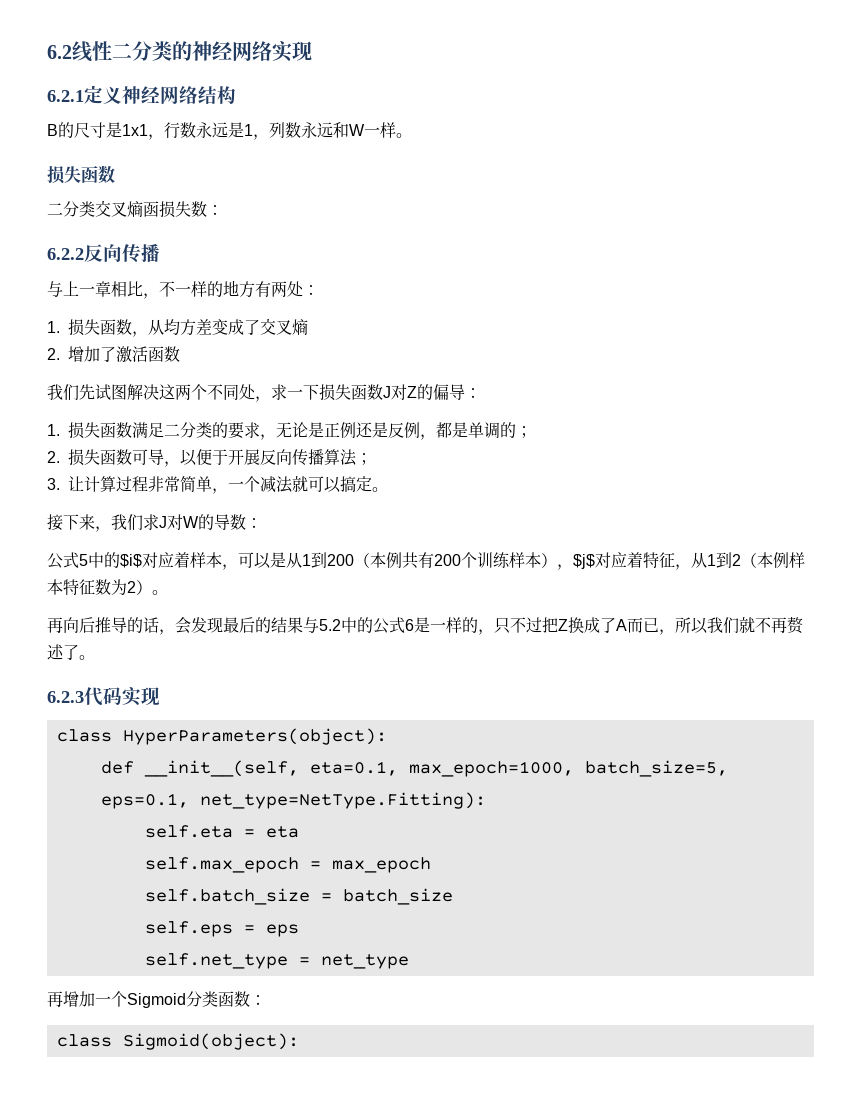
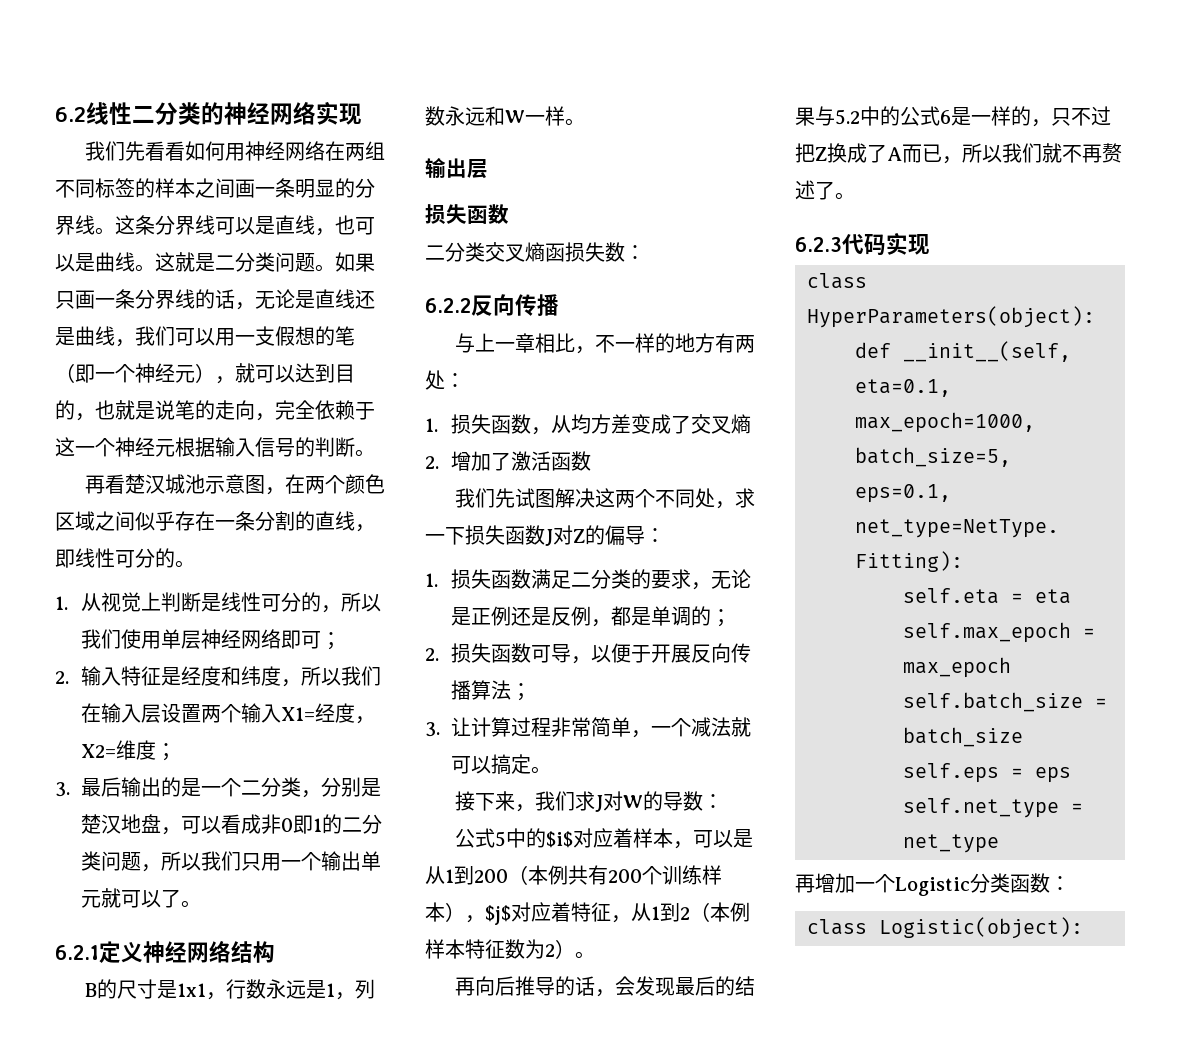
(312, 51) none -> [84,141,385,161] [55,178,375,198] [55,215,375,236] [55,252,375,272] [55,289,375,310] [55,326,355,347] [55,363,355,384] [55,400,375,421] [55,437,375,457] [84,474,385,495] [55,511,375,532] [55,548,195,568] [55,592,382,613] [81,629,342,650] [55,666,382,687] [81,703,376,724] [81,740,177,761] [55,777,382,798] [81,814,383,835] [81,851,382,872] [81,888,202,908] // 我们先看看如何用神经网络在两组不同标签的样本之间画一条明显的分界线。这条分界线可以是直线，也可以是曲线。这就是二分类问题。如果只画一条分界线的话，无论是直线还是曲线，我们可以用一支假想的笔（即一个神经元），就可以达到目的，也就是说笔的走向，完全依赖于这一个神经元根据输入信号的判断。 // 再看楚汉城池示意图，在两个颜色区域之间似乎存在一条分割的直线，即线性可分的。 // 1.从视觉上判断是线性可分的，所以我们使用单层神经网络即可； // 2.输入特征是经度和纬度，所以我们在输入层设置两个输入X1=经度，X2=维度； // 3.最后输出的是一个二分类，分别是楚汉地盘，可以看成非0即1的二分类问题，所以我们只用一个输出单元就可以了。
(412, 135) none -> [425,158,488,179] // 输出层
[127,993,186,1008] Sigmoid -> [895,877,970,896] Logistic
[122,1033,299,1050] Sigmoid(object): -> [879,917,1083,939] Logistic(object):

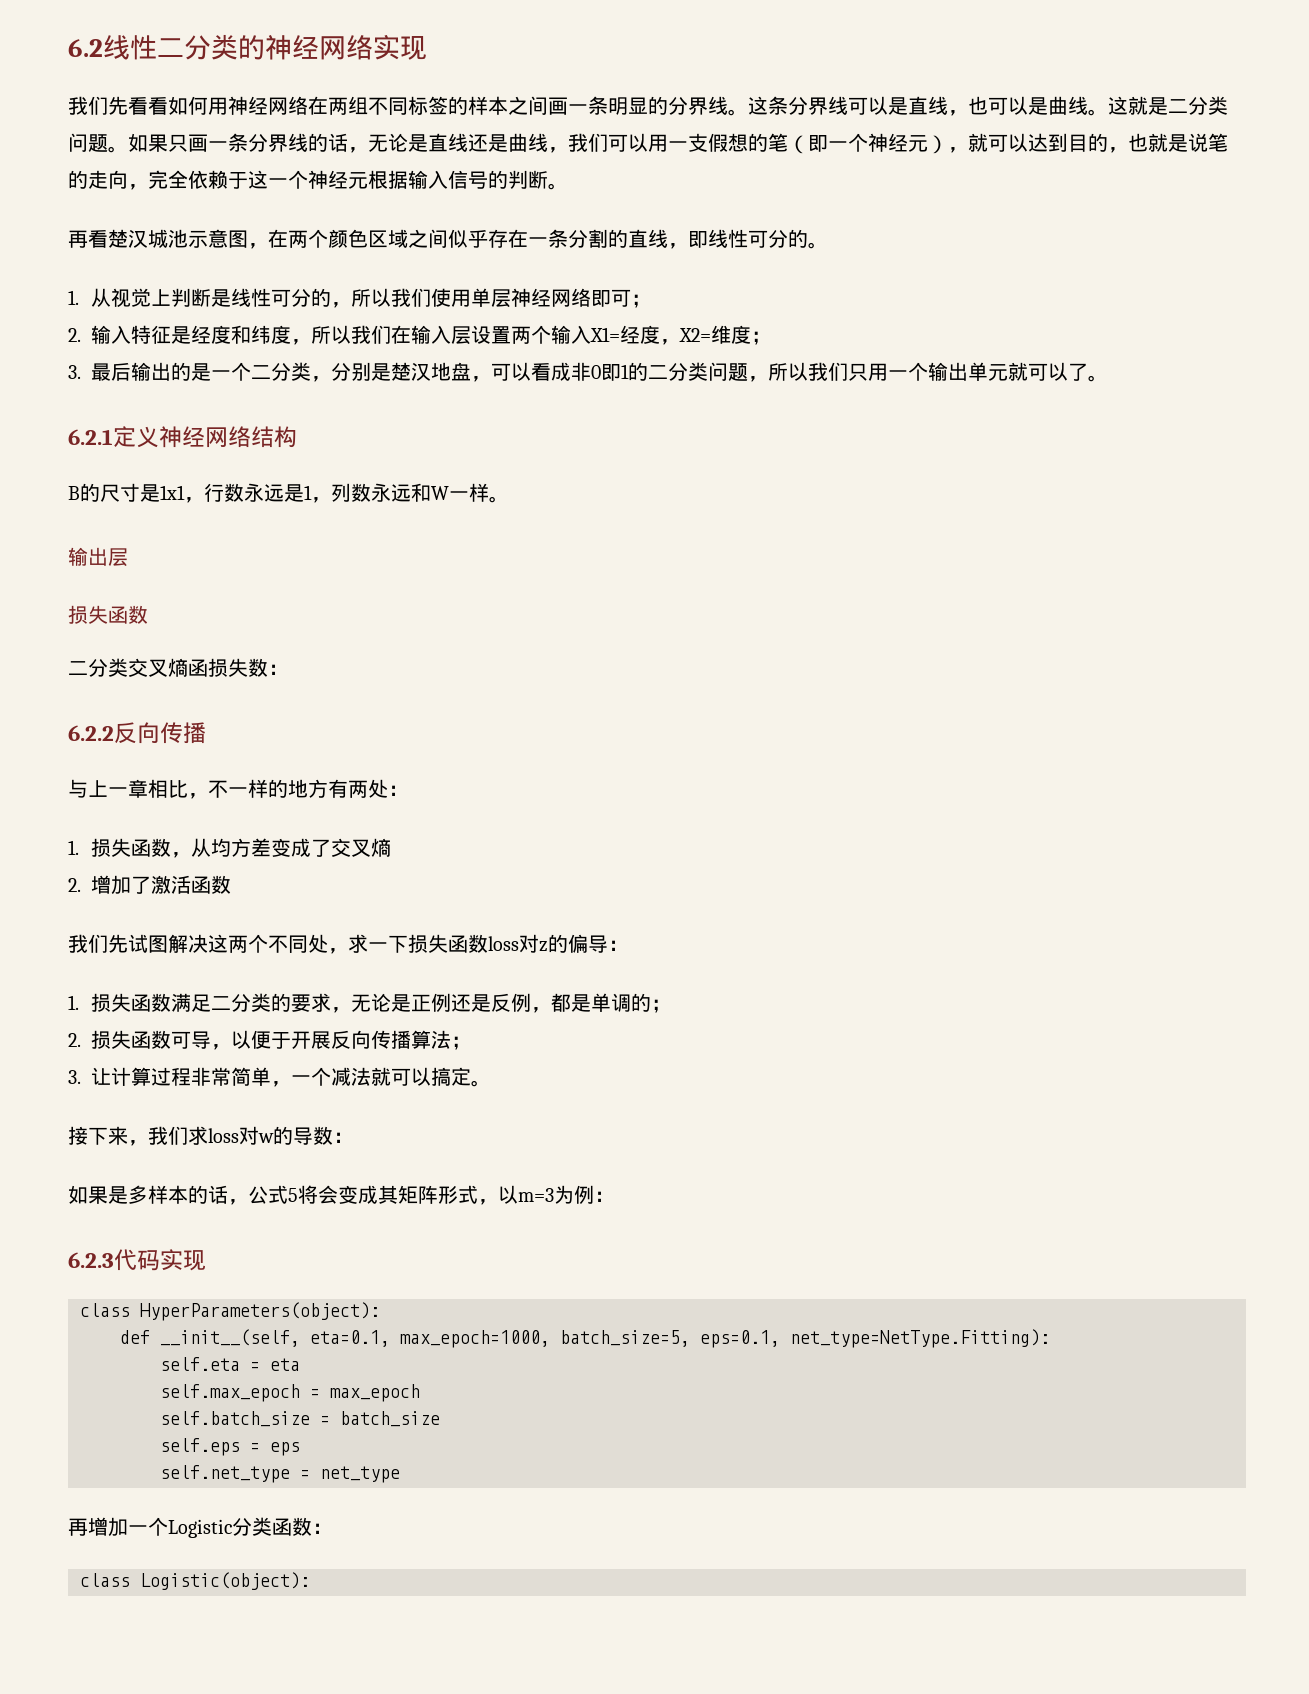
[545,525,585,546] J对Z -> [488,934,548,953] loss对z
[594,791,643,812] J对W -> [208,1126,274,1145] loss对w
[454,828,753,849] [425,865,722,885] [425,902,750,925] [425,939,595,959] [454,976,755,997] [795,106,1111,127] [795,143,1122,164] [795,180,855,200] 公式5中的$i$对应着样本，可以是从1到200（本例共有200个训练样本），$j$对应着特征，从1到2（本例样本特征数为2）。 // 再向后推导的话，会发现最后的结果与5.2中的公式6是一样的，只不过把Z换成了A而已，所以我们就不再赘述了。 -> [68,1185,614,1205] 如果是多样本的话，公式5将会变成其矩阵形式，以m=3为例：

